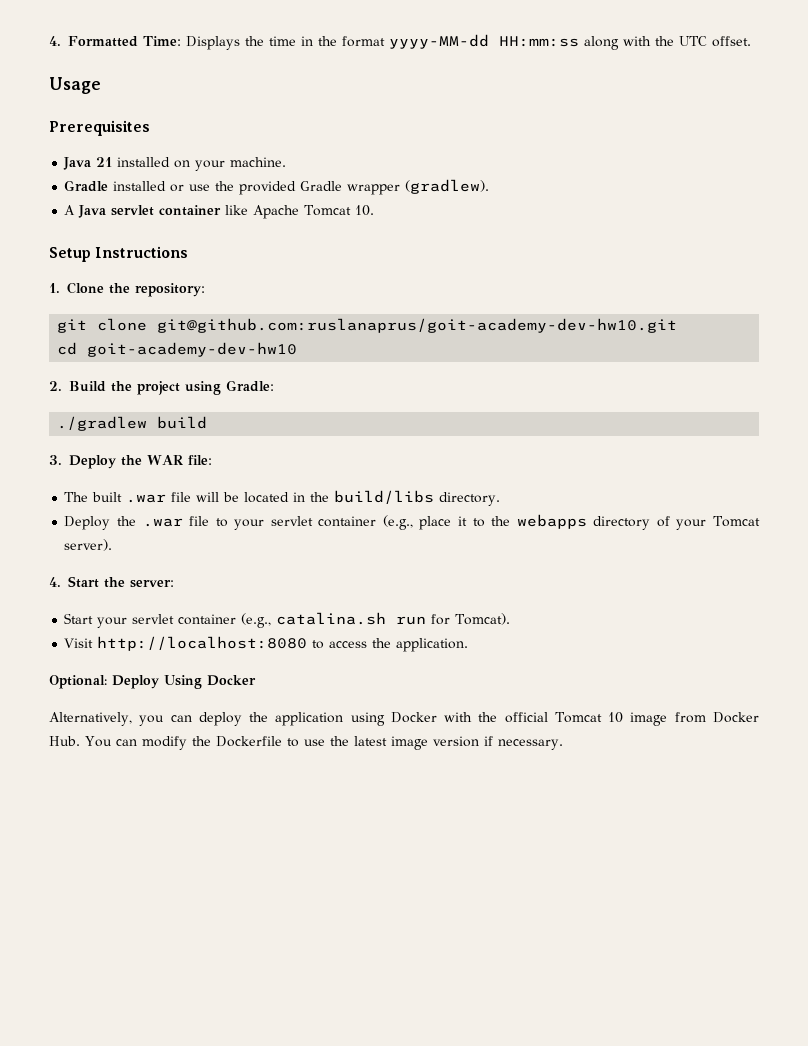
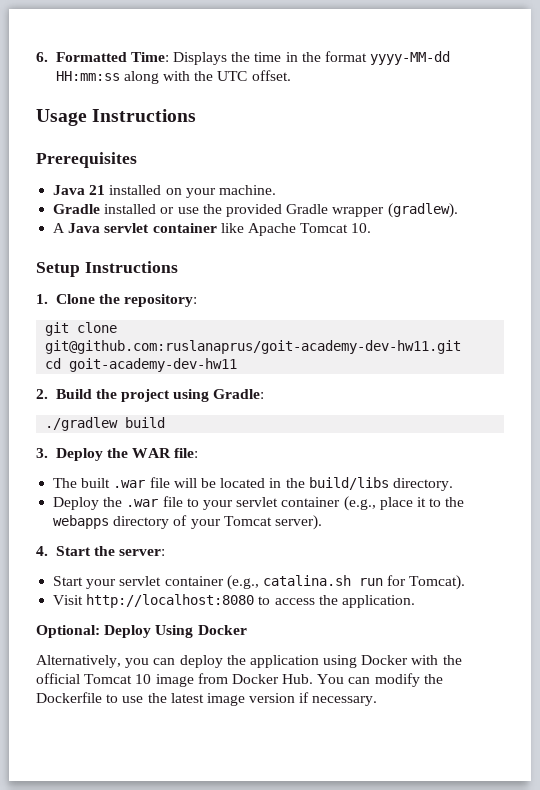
[49,36,61,46] 4. -> [36,52,48,62] 6.
(101, 85) none -> [92,109,197,122] Instructions
[157,318,678,333] git@github.com:ruslanaprus/goit-academy-dev-hw10.git -> [45,340,462,354] git@github.com:ruslanaprus/goit-academy-dev-hw11.git
[87,342,298,357] goit-academy-dev-hw10 -> [69,358,238,372] goit-academy-dev-hw11

